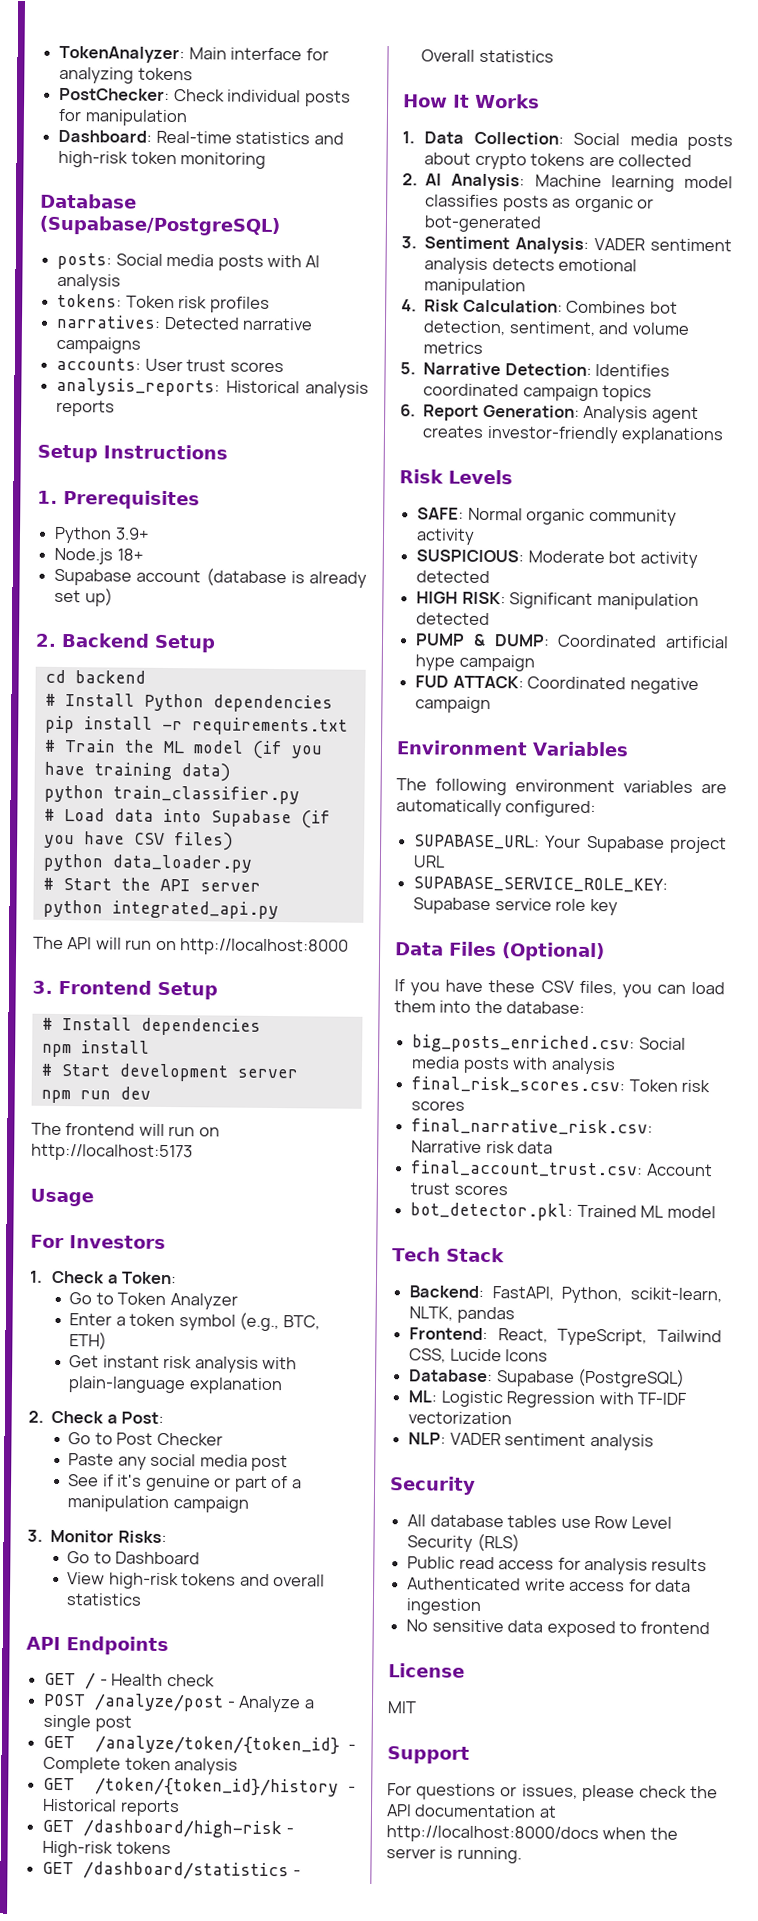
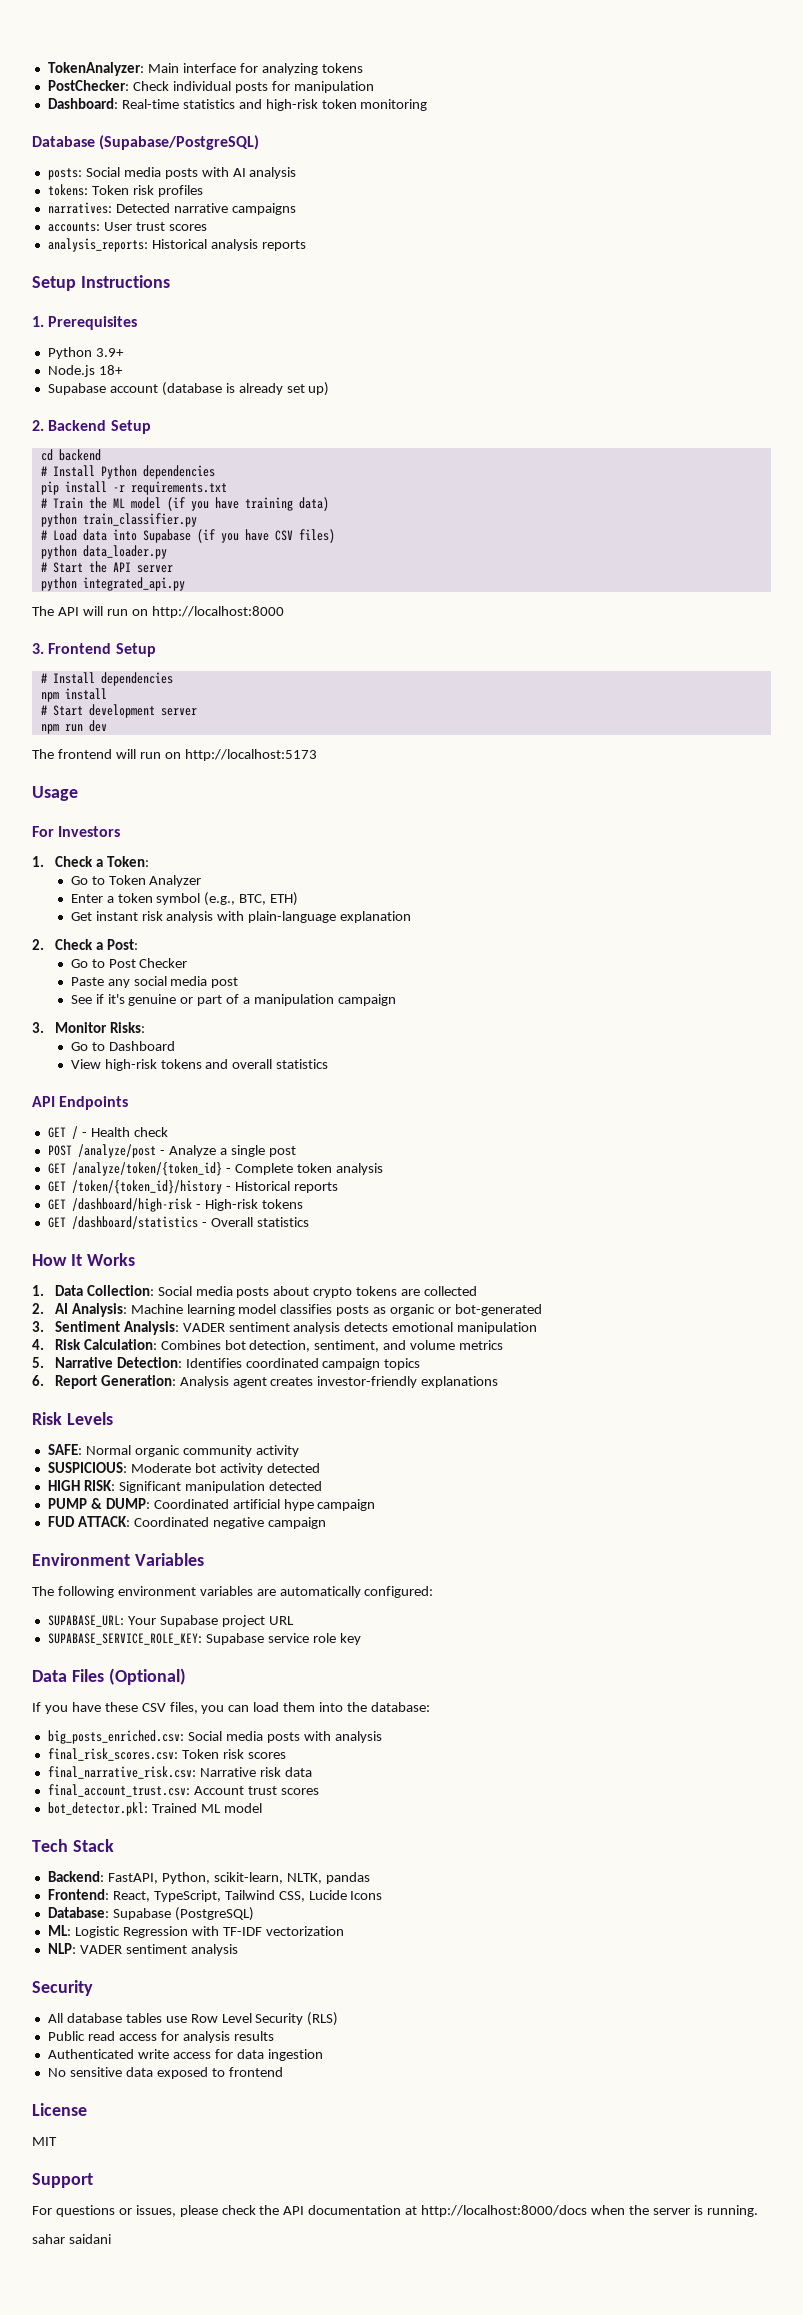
(522, 1855) none -> [32,2234,111,2244] // sahar saidani

